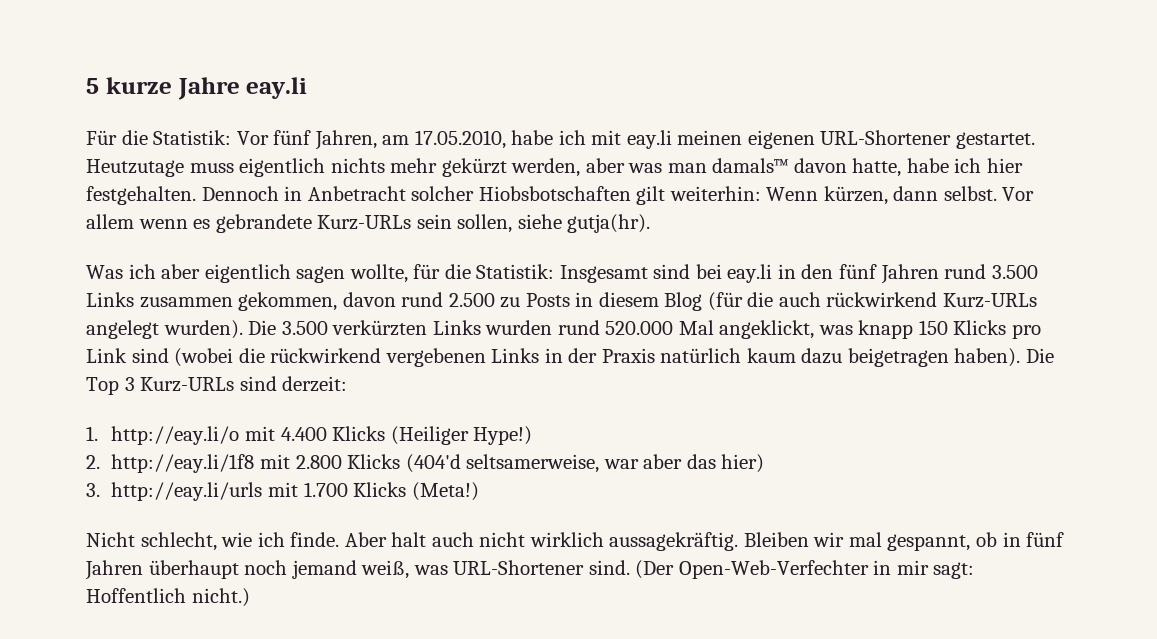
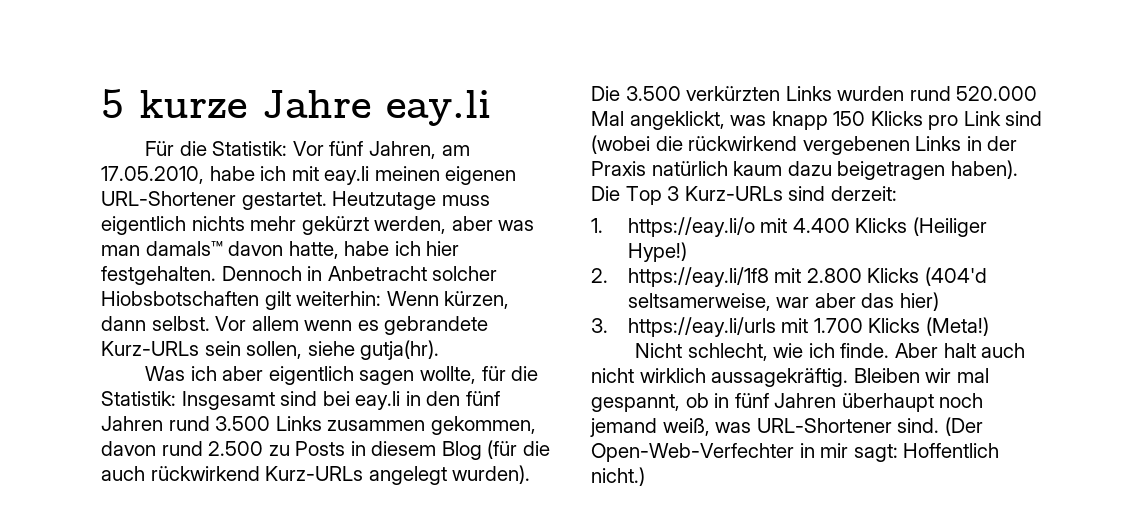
[111,426,240,445] http://eay.li/o -> [627,217,755,237] https://eay.li/o
[111,454,255,473] http://eay.li/1f8 -> [627,267,769,287] https://eay.li/1f8
[111,482,263,501] http://eay.li/urls -> [627,317,776,337] https://eay.li/urls

